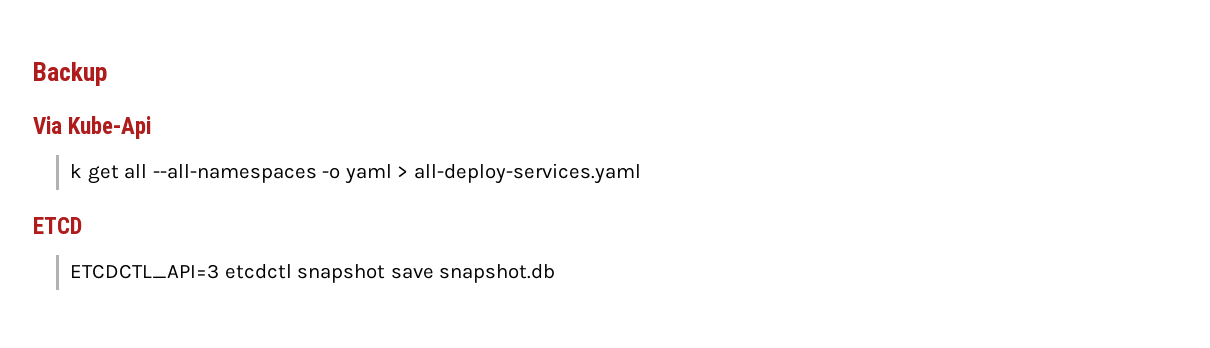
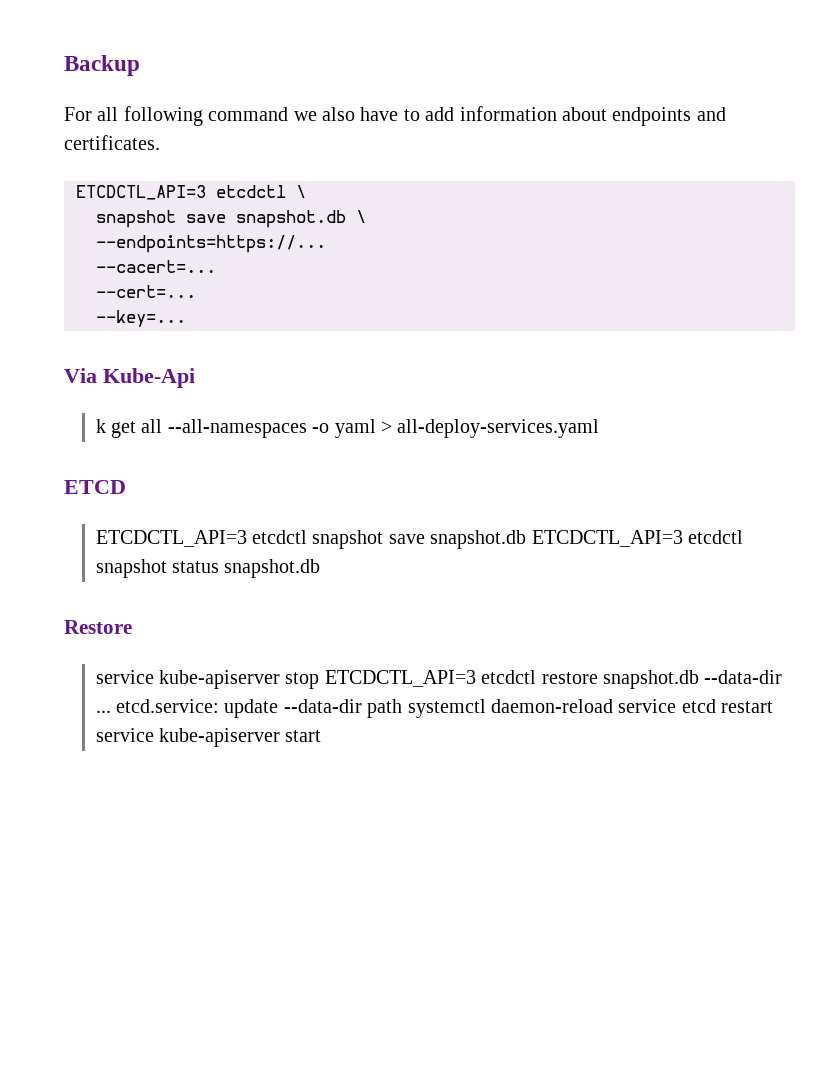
(107, 74) none -> [64,106,726,126] [64,135,160,150] [76,185,306,200] [96,210,366,228] [96,235,326,253] [96,260,216,273] [96,285,196,298] [96,310,186,327] // For all following command we also have to add information about endpoints and certificates. // ETCDCTL_API=3 etcdctl \ // snapshot save snapshot.db \ // --endpoints=https://... // --cacert=... // --cert=... // --key=...
(556, 273) none -> [531,530,744,547] [95,559,321,578] [64,620,132,634] [95,670,783,689] [95,699,774,718] [95,728,322,747] ETCDCTL_API=3 etcdctl snapshot status snapshot.db // Restore // service kube-apiserver stop ETCDCTL_API=3 etcdctl restore snapshot.db --data-dir ... etcd.service: update --data-dir path systemctl daemon-reload service etcd restart service kube-apiserver start

